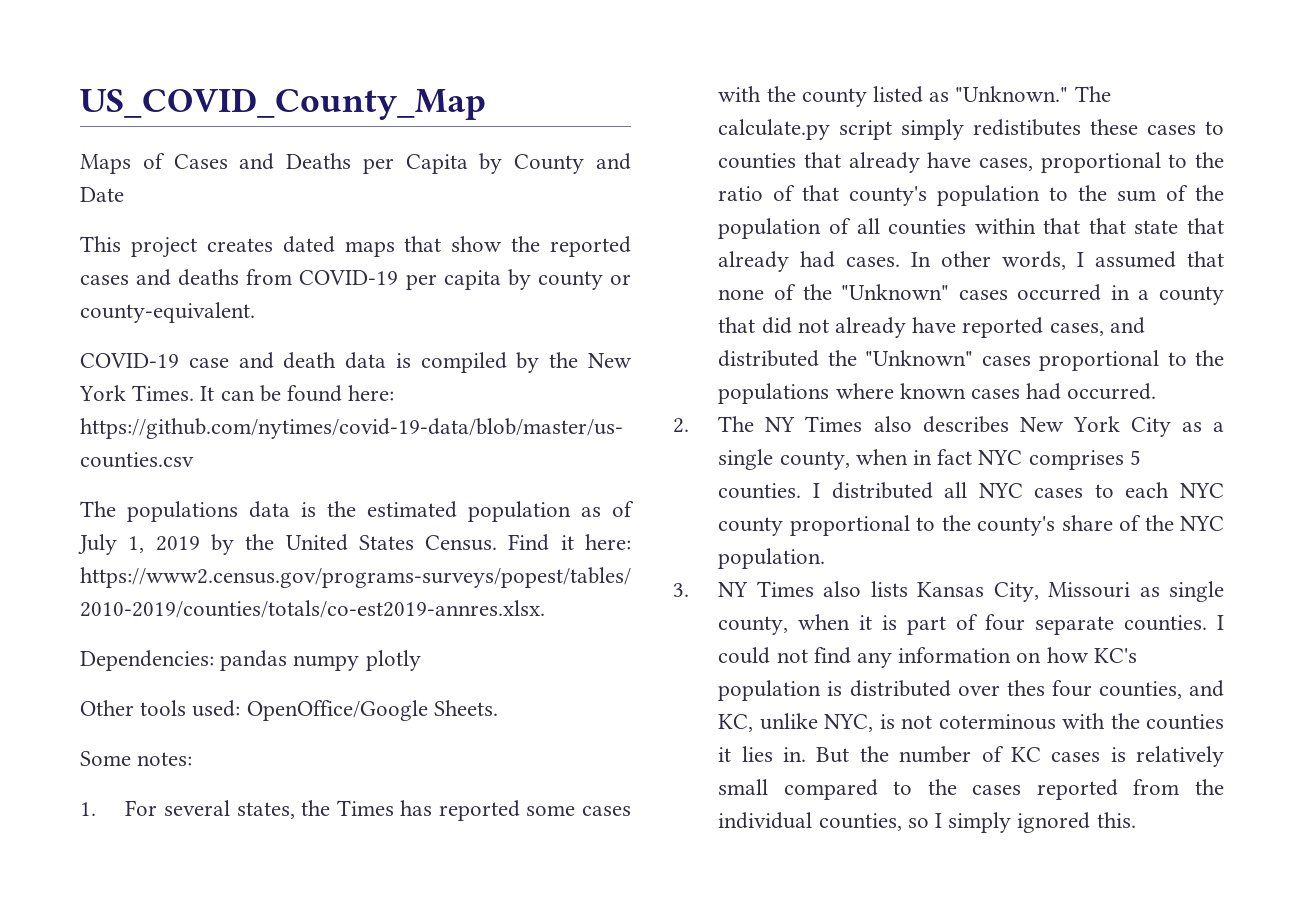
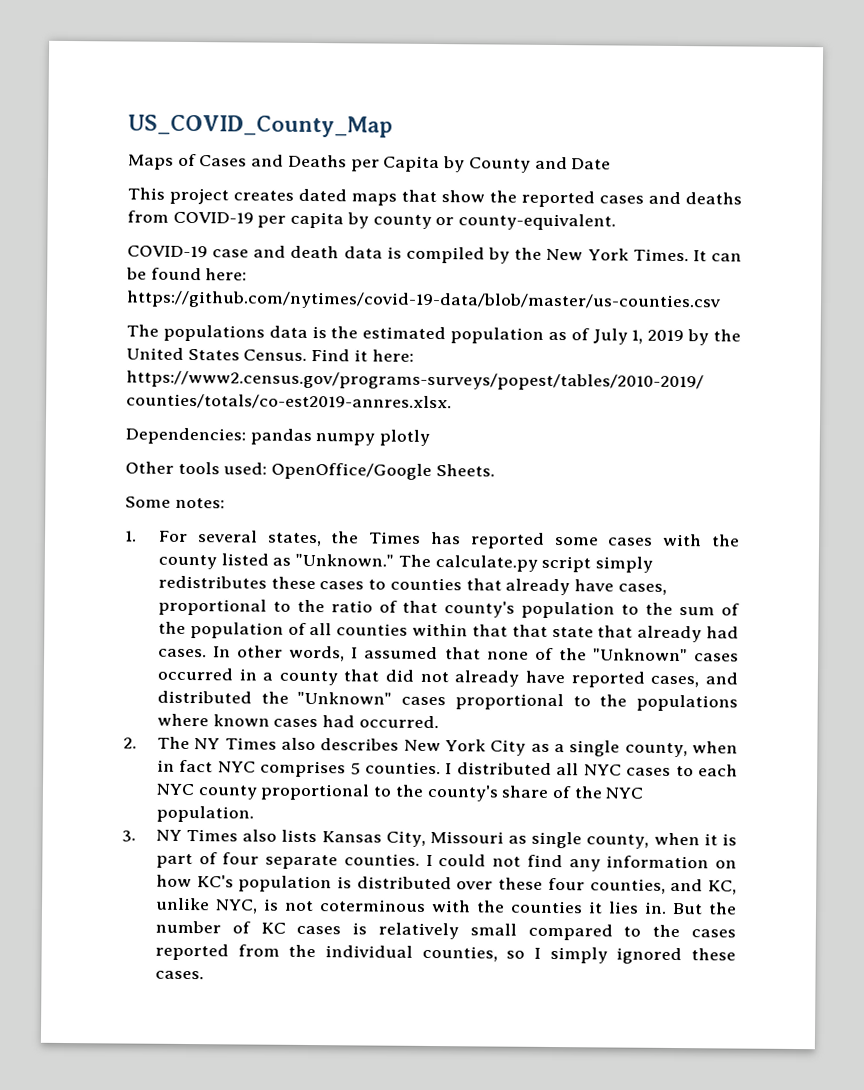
[973,119,1082,136] redistibutes -> [157,575,267,589] redistributes
[1006,680,1045,696] thes -> [498,877,544,890] these
[1096,812,1136,828] this. -> [691,948,736,961] [154,970,204,980] these cases.

